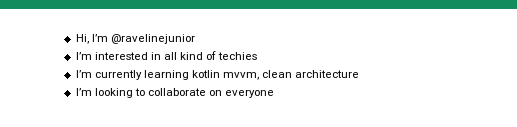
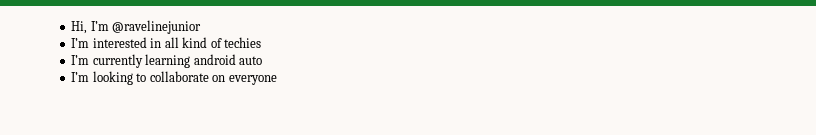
[191,70,360,80] kotlin mvvm, clean architecture -> [193,54,263,65] android auto

